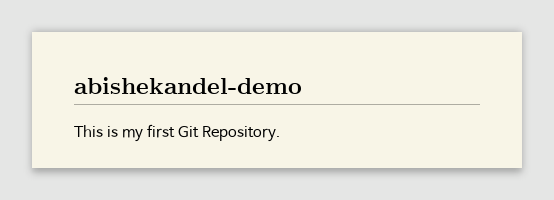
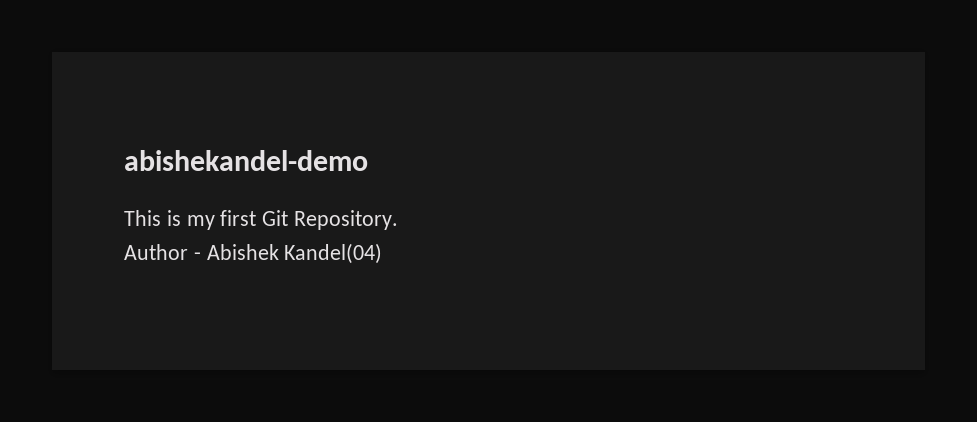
(280, 134) none -> [124,243,383,264] // Author - Abishek Kandel(04)

